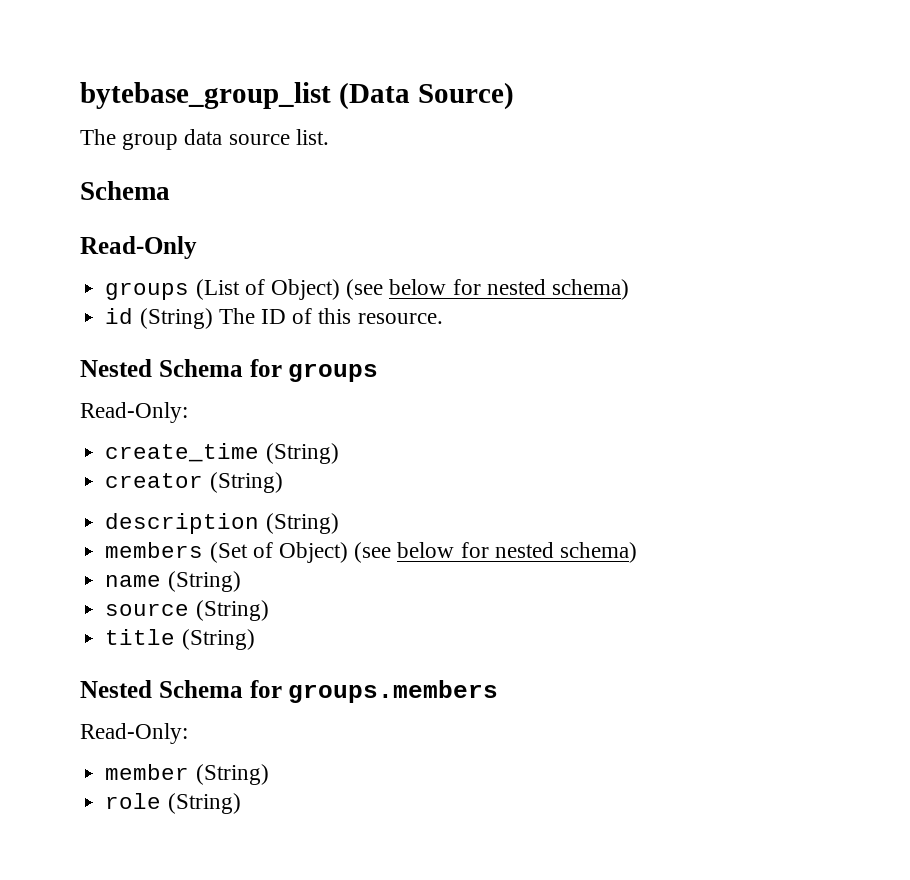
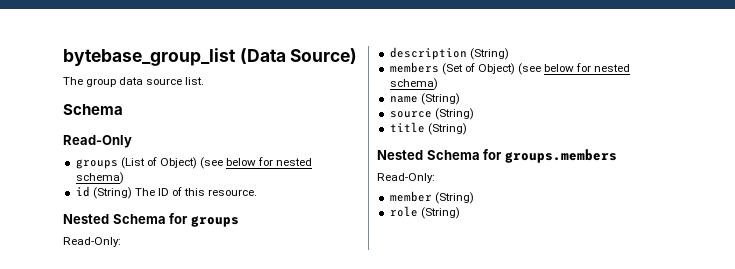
[105,443,339,464] [105,472,283,493] // create_time (String) // creator (String) -> (121, 242) none

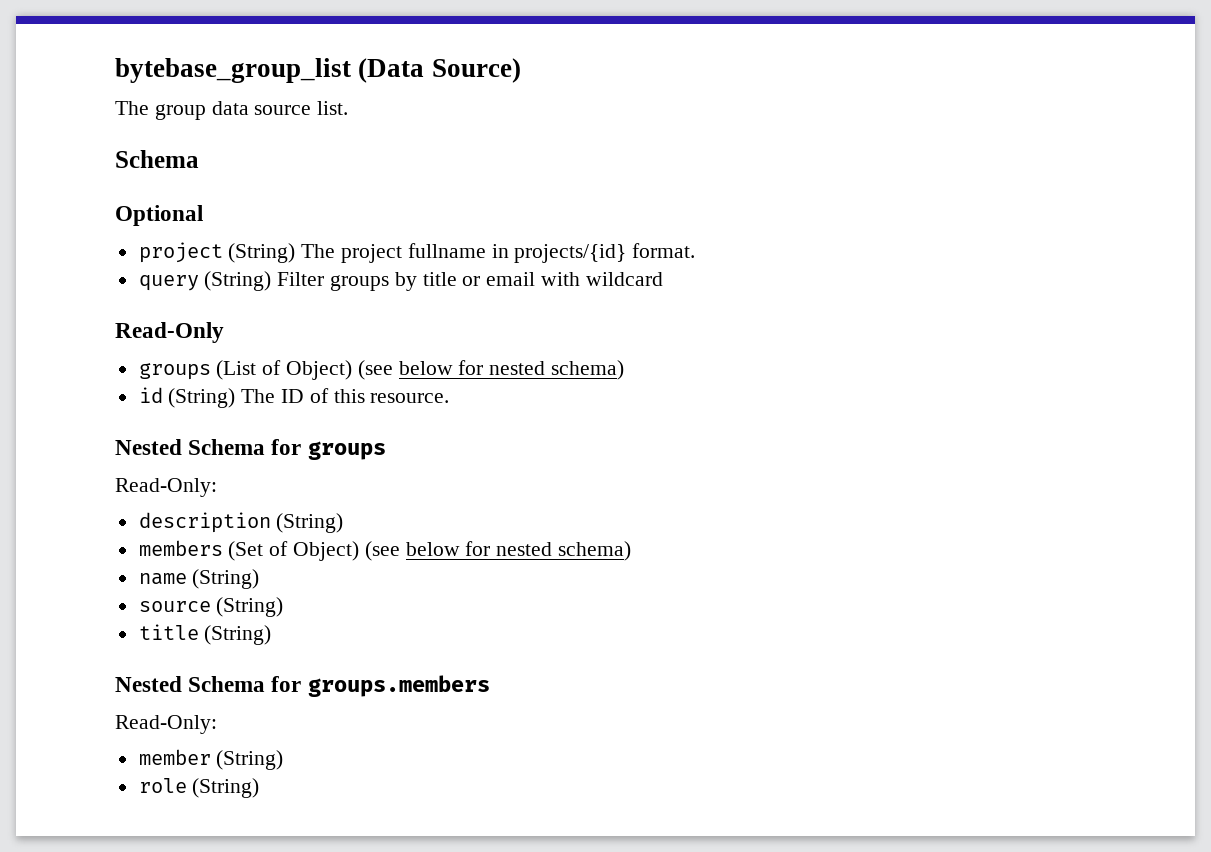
(123, 109) none -> [115,205,203,226] [138,242,696,263] [138,271,663,291] // Optional // project (String) The project fullname in projects/{id} format. // query (String) Filter groups by title or email with wildcard

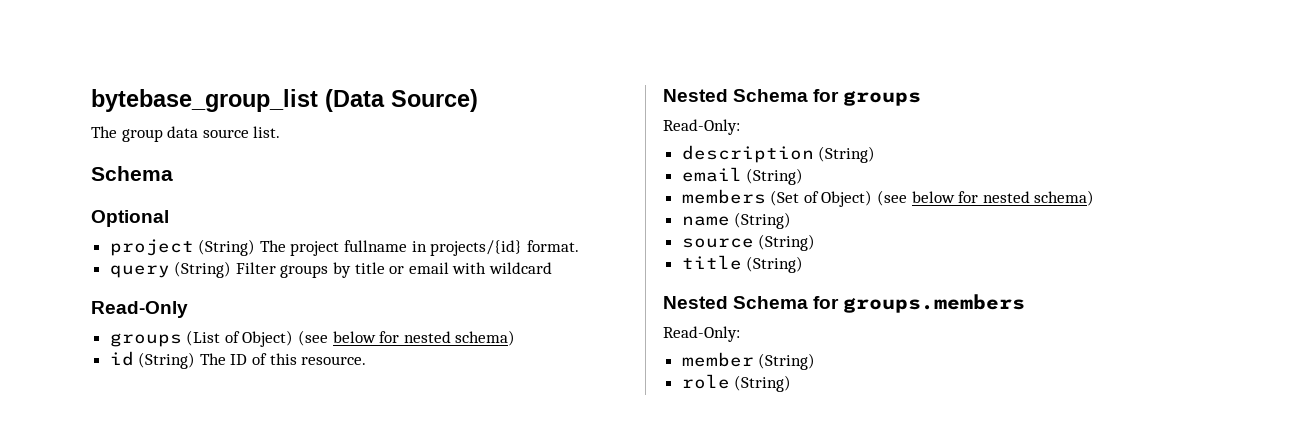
(344, 523) none -> [681,167,804,185] // email (String)

